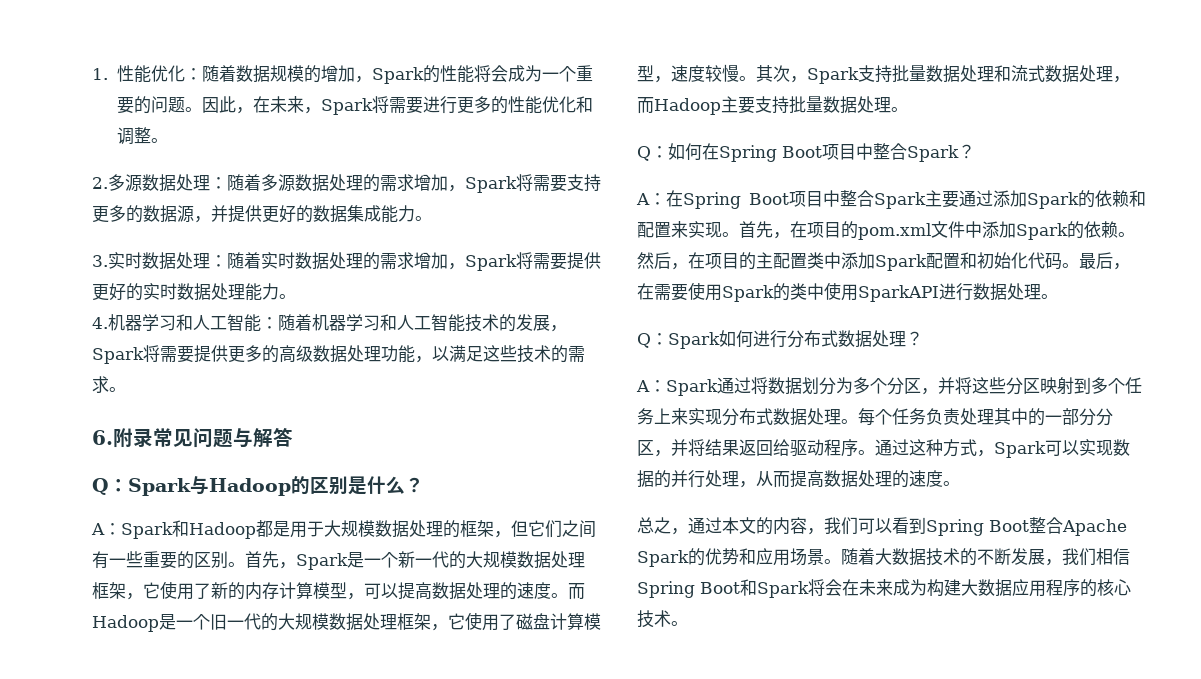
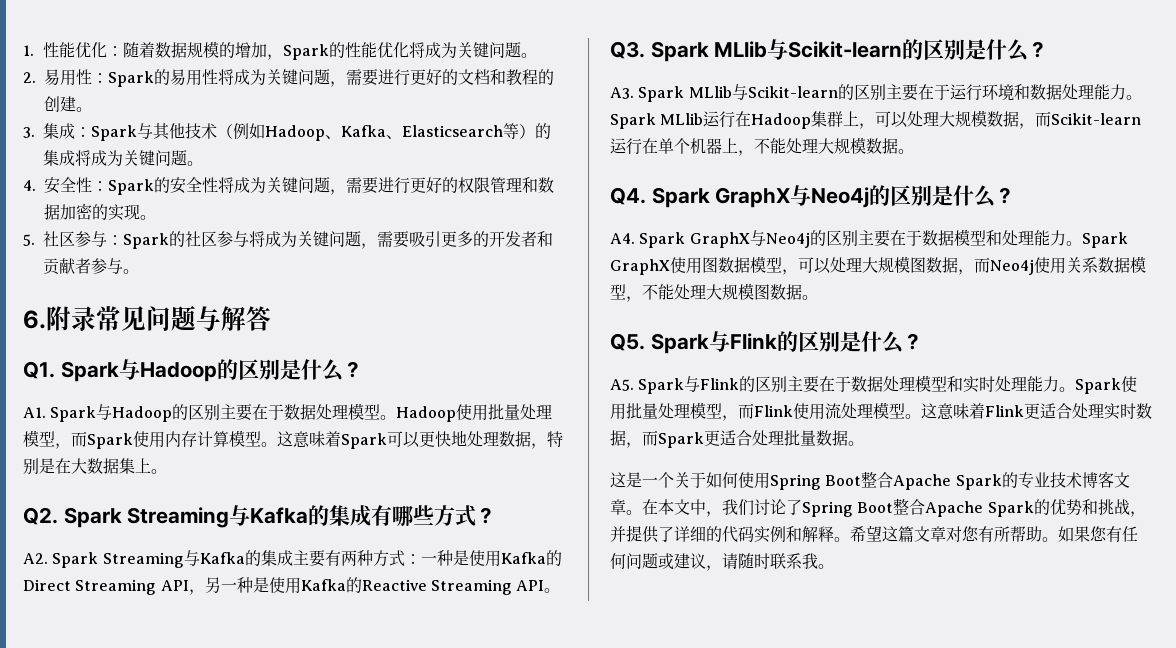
[473,65,593,82] [116,96,593,115] [116,127,168,145] [92,174,601,193] [92,205,432,223] [92,252,601,271] [92,283,296,301] [92,314,567,332] [92,345,585,364] [92,376,109,393] 将会成为一个重要的问题。因此，在未来，Spark将需要进行更多的性能优化和调整。 // 2.多源数据处理：随着多源数据处理的需求增加，Spark将需要支持更多的数据源，并提供更好的数据集成能力。 // 3.实时数据处理：随着实时数据处理的需求增加，Spark将需要提供更好的实时数据处理能力。 // 4.机器学习和人工智能：随着机器学习和人工智能技术的发展，Spark将需要提供更多的高级数据处理功能，以满足这些技术的需求 -> [377,42,538,58] [23,69,554,87] [44,96,92,112] [23,123,552,141] [43,150,204,166] [23,177,554,195] [44,203,156,221] [23,231,554,249] [43,258,124,275] 优化将成为关键问题。 // 2.易用性：Spark的易用性将成为关键问题，需要进行更好的文档和教程的创建。 // 3.集成：Spark与其他技术（例如Hadoop、Kafka、Elasticsearch等）的集成将成为关键问题。 // 4.安全性：Spark的安全性将成为关键问题，需要进行更好的权限管理和数据加密的实现。 // 5.社区参与：Spark的社区参与将成为关键问题，需要吸引更多的开发者和贡献者参与
[92,478,128,495] Q： -> [23,361,55,379] Q1.
[91,520,596,539] [92,551,585,570] [92,581,585,600] [92,612,601,632] [637,64,1130,84] [637,96,908,115] [637,143,975,162] [636,190,1146,209] [637,221,1135,240] [637,252,1130,271] [637,282,1058,302] [637,330,923,349] [636,377,1142,396] [637,408,1113,426] [637,439,1130,458] [637,470,960,488] [637,517,926,535] A：Spark和Hadoop都是用于大规模数据处理的框架，但它们之间有一些重要的区别。首先，Spark是一个新一代的大规模数据处理框架，它使用了新的内存计算模型，可以提高数据处理的速度。而Hadoop是一个旧一代的大规模数据处理框架，它使用了磁盘计算模型，速度较慢。其次，Spark支持批量数据处理和流式数据处理，而Hadoop主要支持批量数据处理。 // Q：如何在Spring Boot项目中整合Spark？ // A：在Spring Boot项目中整合Spark主要通过添加Spark的依赖和配置来实现。首先，在项目的pom.xml文件中添加Spark的依赖。然后，在项目的主配置类中添加Spark配置和初始化代码。最后，在需要使用Spark的类中使用SparkAPI进行数据处理。 // Q：Spark如何进行分布式数据处理？ // A：Spark通过将数据划分为多个分区，并将这些分区映射到多个任务上来实现分布式数据处理。每个任务负责处理其中的一部分分区，并将结果返回给驱动程序。通过这种方式，Spark可以实现数据的并行处理，从而提高数据处理的速度。 // 总之，通过本文的内容，我们可以看到 -> [23,403,553,422] [23,430,563,449] [23,458,167,474] [23,505,497,528] [23,550,562,568] [23,577,561,595] [610,39,1049,62] [610,84,1142,102] [610,110,1142,129] [610,137,914,156] [610,185,1016,208] [610,229,1128,248] [610,256,1146,275] [610,283,818,302] [610,331,923,354] [610,375,1138,394] [610,402,1152,421] [610,430,864,448] [610,471,1130,490] [610,499,802,517] A1. Spark与Hadoop的区别主要在于数据处理模型。Hadoop使用批量处理模型，而Spark使用内存计算模型。这意味着Spark可以更快地处理数据，特别是在大数据集上。 // Q2. Spark Streaming与Kafka的集成有哪些方式？ // A2. Spark Streaming与Kafka的集成主要有两种方式：一种是使用Kafka的Direct Streaming API，另一种是使用Kafka的Reactive Streaming API。 // Q3. Spark MLlib与Scikit-learn的区别是什么？ // A3. Spark MLlib与Scikit-learn的区别主要在于运行环境和数据处理能力。Spark MLlib运行在Hadoop集群上，可以处理大规模数据，而Scikit-learn运行在单个机器上，不能处理大规模数据。 // Q4. Spark GraphX与Neo4j的区别是什么？ // A4. Spark GraphX与Neo4j的区别主要在于数据模型和处理能力。Spark GraphX使用图数据模型，可以处理大规模图数据，而Neo4j使用关系数据模型，不能处理大规模图数据。 // Q5. Spark与Flink的区别是什么？ // A5. Spark与Flink的区别主要在于数据处理模型和实时处理能力。Spark使用批量处理模型，而Flink使用流处理模型。这意味着Flink更适合处理实时数据，而Spark更适合处理批量数据。 // 这是一个关于如何使用Spring Boot整合Apache Spark的专业技术博客文章。在本文中，我们讨论了
[756,548,1130,566] [637,579,1131,598] [637,610,671,628] 应用场景。随着大数据技术的不断发展，我们相信Spring Boot和Spark将会在未来成为构建大数据应用程序的核心技术 -> [1097,499,1146,517] [610,525,1138,543] [610,553,818,571] 挑战，并提供了详细的代码实例和解释。希望这篇文章对您有所帮助。如果您有任何问题或建议，请随时联系我

